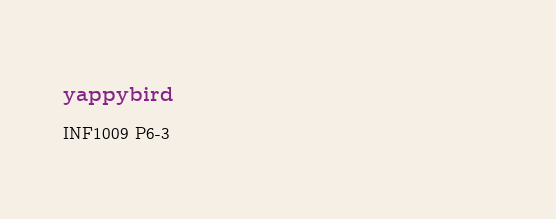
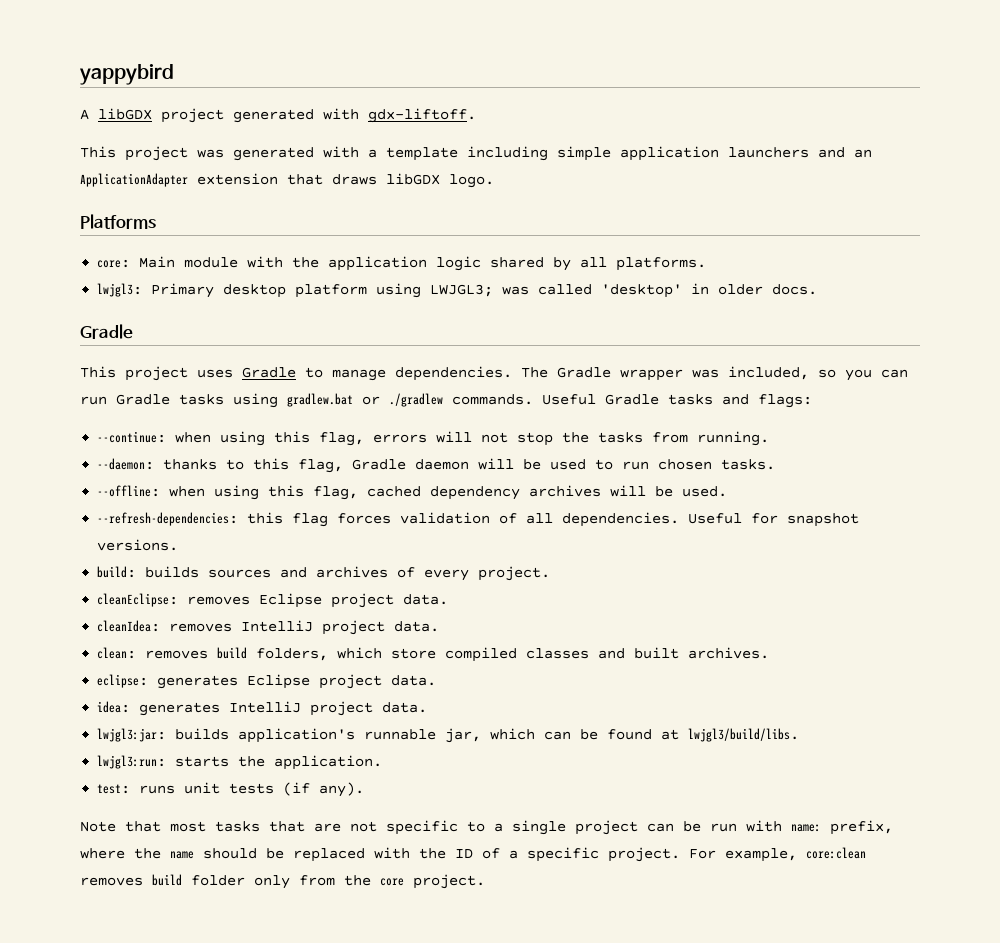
[63,127,170,139] INF1009 P6-3 -> [80,108,476,123] [80,146,872,161] [80,173,494,188] [80,214,156,229] [97,256,707,271] [97,283,818,298] [80,324,133,339] [80,366,908,381] [80,393,812,408] [97,431,770,446] [97,458,776,473] [97,485,728,500] [97,512,860,527] [97,539,179,551] [97,566,551,581] [97,593,449,608] [97,620,440,635] [97,647,770,662] [97,674,437,689] [97,701,428,716] [97,728,800,743] [97,755,383,770] [97,782,365,797] [80,820,893,835] [80,847,866,862] [80,874,485,889] A libGDX project generated with gdx-liftoff. // This project was generated with a template including simple application launchers and an ApplicationAdapter extension that draws libGDX logo. // Platforms // core: Main module with the application logic shared by all platforms. // lwjgl3: Primary desktop platform using LWJGL3; was called 'desktop' in older docs. // Gradle // This project uses Gradle to manage dependencies. The Gradle wrapper was included, so you can run Gradle tasks using gradlew.bat or ./gradlew commands. Useful Gradle tasks and flags: // --continue: when using this flag, errors will not stop the tasks from running. // --daemon: thanks to this flag, Gradle daemon will be used to run chosen tasks. // --offline: when using this flag, cached dependency archives will be used. // --refresh-dependencies: this flag forces validation of all dependencies. Useful for snapshot versions. // build: builds sources and archives of every project. // cleanEclipse: removes Eclipse project data. // cleanIdea: removes IntelliJ project data. // clean: removes build folders, which store compiled classes and built archives. // eclipse: generates Eclipse project data. // idea: generates IntelliJ project data. // lwjgl3:jar: builds application's runnable jar, which can be found at lwjgl3/build/libs. // lwjgl3:run: starts the application. // test: runs unit tests (if any). // Note that most tasks that are not specific to a single project can be run with name: prefix, where the name should be replaced with the ID of a specific project. For example, core:clean removes build folder only from the core project.

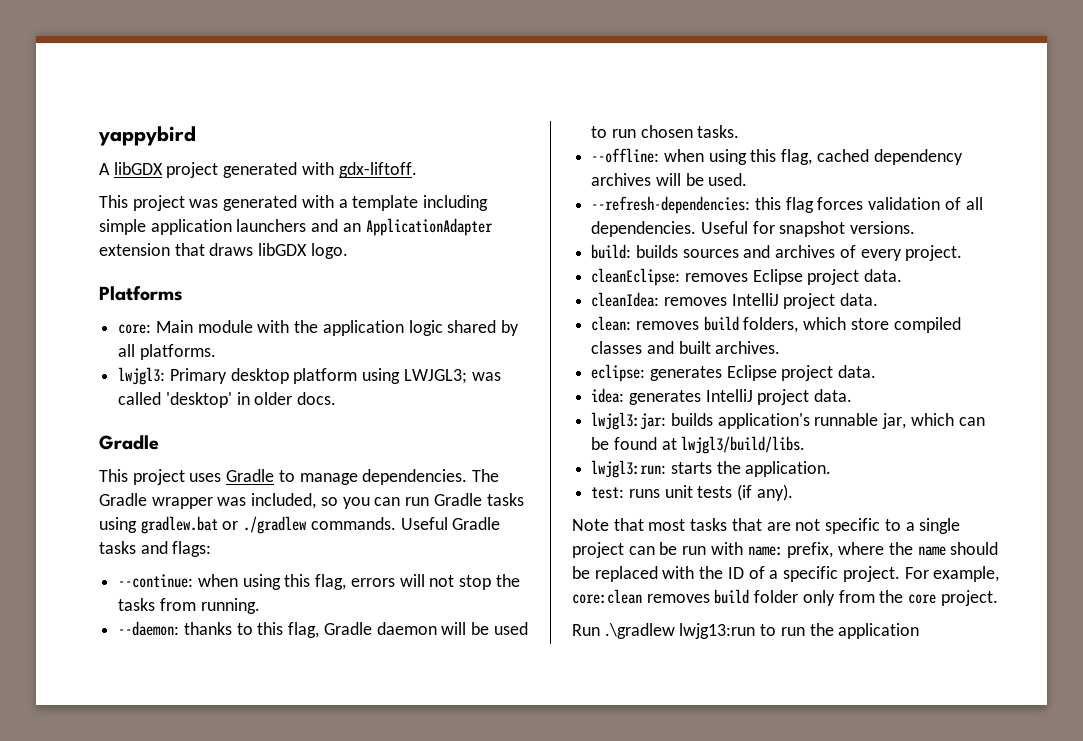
(485, 881) none -> [572,623,920,639] // Run .\gradlew lwjg13:run to run the application

